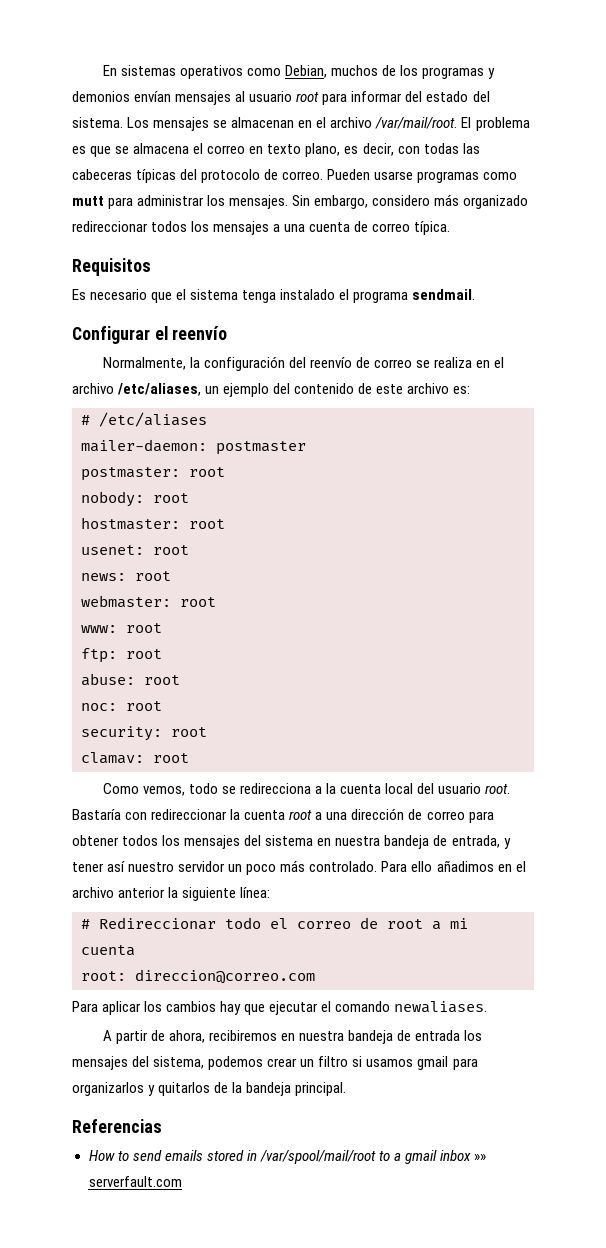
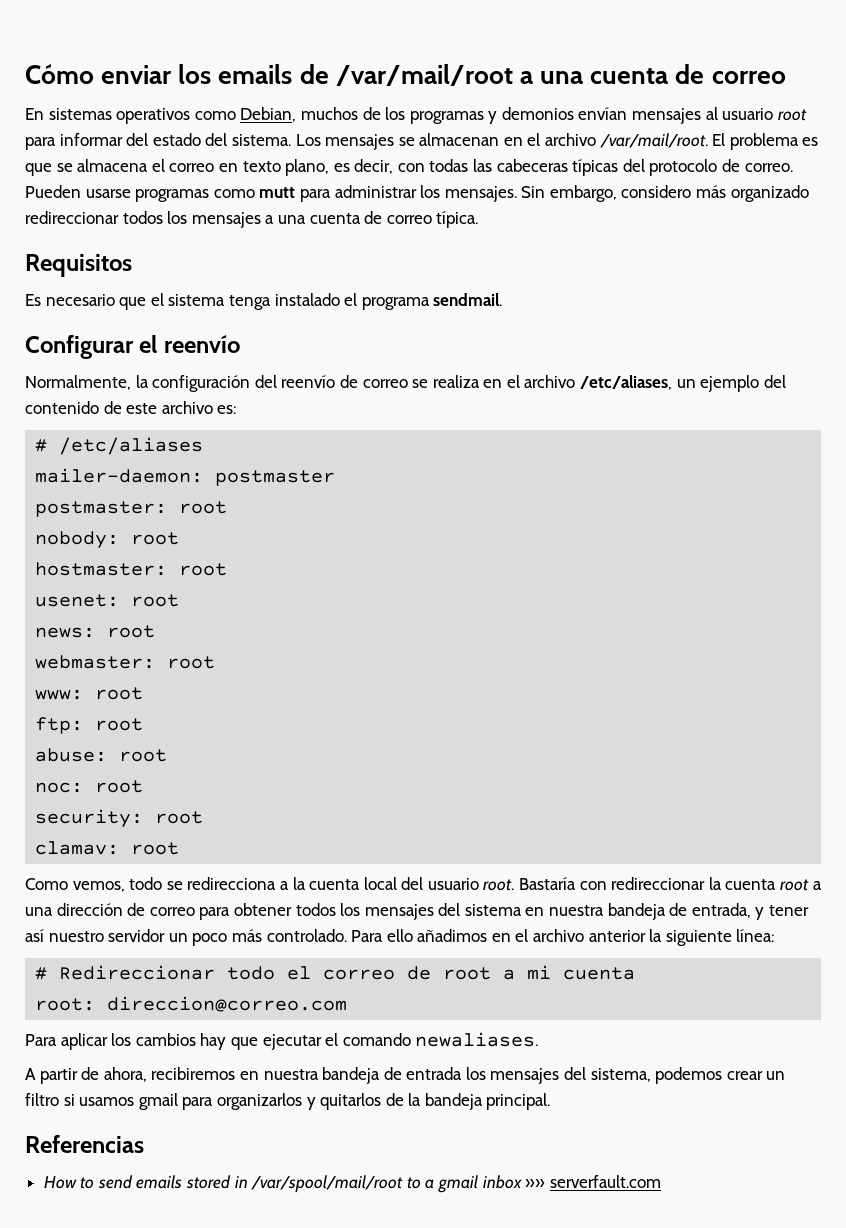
(102, 70) none -> [25,64,786,86] Cómo enviar los emails de /var/mail/root a una cuenta de correo //

